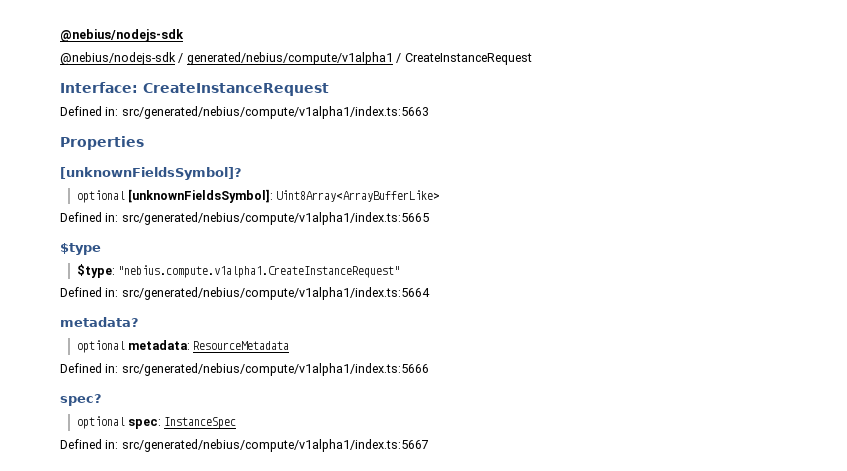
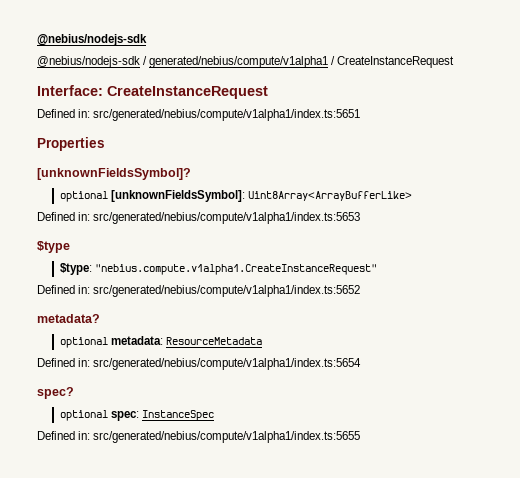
[121,106,429,119] src/generated/nebius/compute/v1alpha1/index.ts:5663 -> [93,109,361,121] src/generated/nebius/compute/v1alpha1/index.ts:5651
[121,212,429,225] src/generated/nebius/compute/v1alpha1/index.ts:5665 -> [93,212,361,224] src/generated/nebius/compute/v1alpha1/index.ts:5653
[121,287,430,300] src/generated/nebius/compute/v1alpha1/index.ts:5664 -> [93,285,361,297] src/generated/nebius/compute/v1alpha1/index.ts:5652
[121,363,429,376] src/generated/nebius/compute/v1alpha1/index.ts:5666 -> [93,358,362,370] src/generated/nebius/compute/v1alpha1/index.ts:5654
[121,439,429,452] src/generated/nebius/compute/v1alpha1/index.ts:5667 -> [93,431,361,443] src/generated/nebius/compute/v1alpha1/index.ts:5655

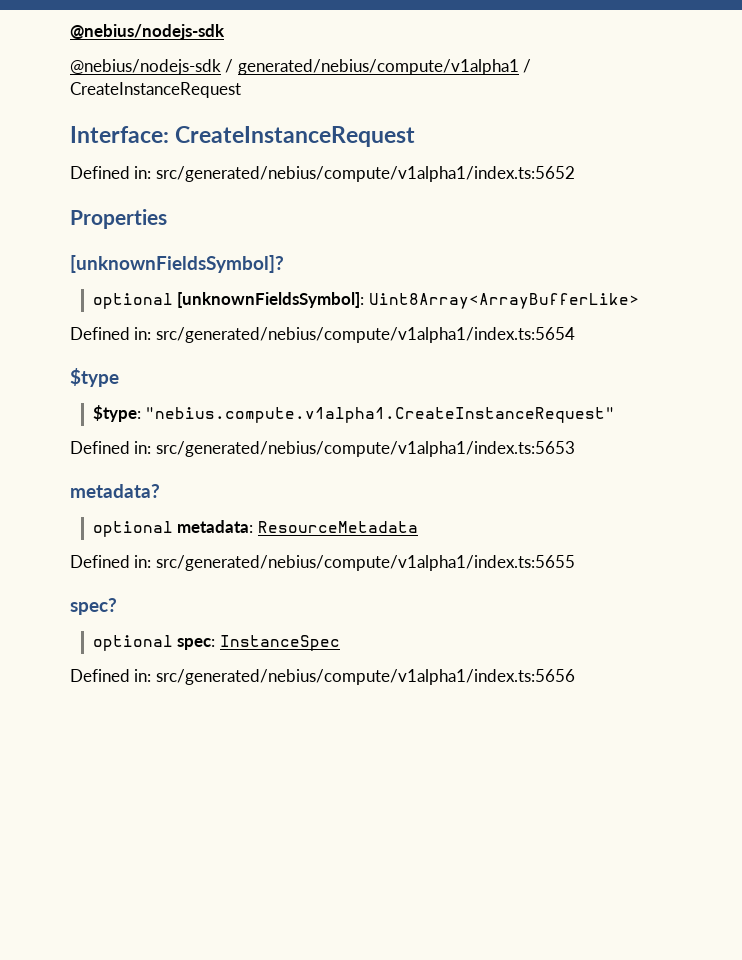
[93,109,361,121] src/generated/nebius/compute/v1alpha1/index.ts:5651 -> [155,166,575,182] src/generated/nebius/compute/v1alpha1/index.ts:5652
[93,212,361,224] src/generated/nebius/compute/v1alpha1/index.ts:5653 -> [155,327,575,343] src/generated/nebius/compute/v1alpha1/index.ts:5654
[93,285,361,297] src/generated/nebius/compute/v1alpha1/index.ts:5652 -> [155,441,575,457] src/generated/nebius/compute/v1alpha1/index.ts:5653
[93,358,362,370] src/generated/nebius/compute/v1alpha1/index.ts:5654 -> [155,555,575,571] src/generated/nebius/compute/v1alpha1/index.ts:5655
[93,431,361,443] src/generated/nebius/compute/v1alpha1/index.ts:5655 -> [155,669,575,685] src/generated/nebius/compute/v1alpha1/index.ts:5656

